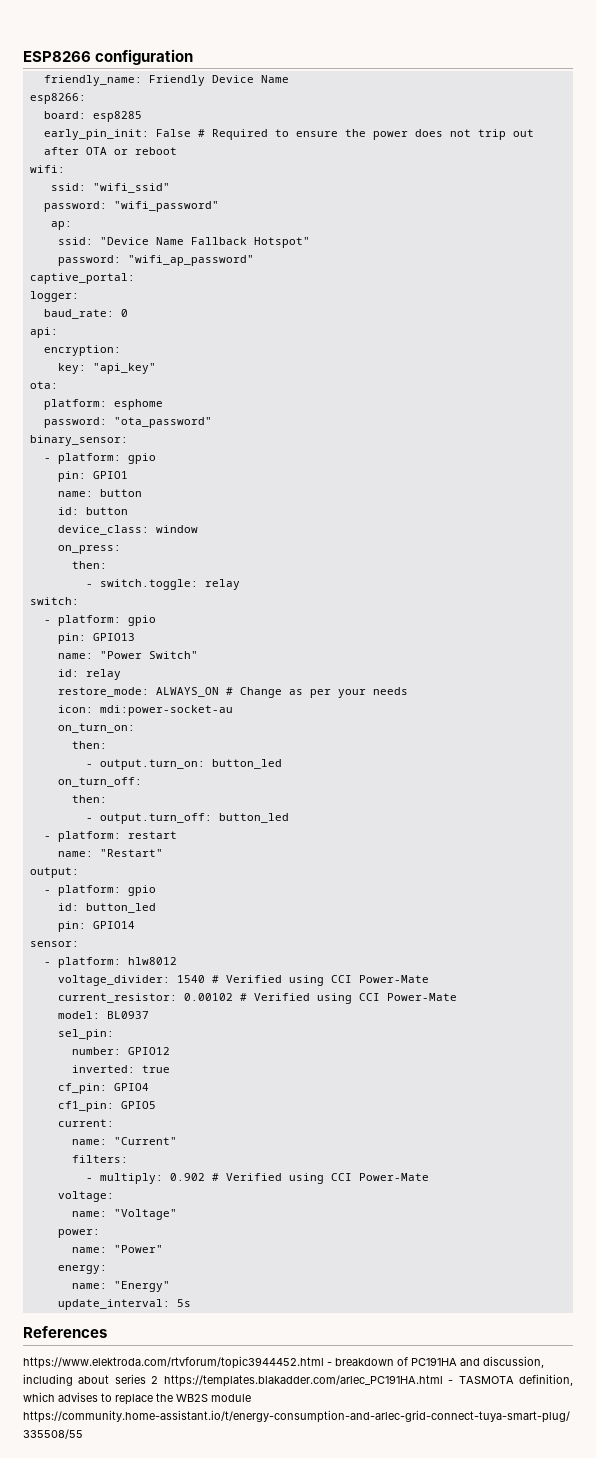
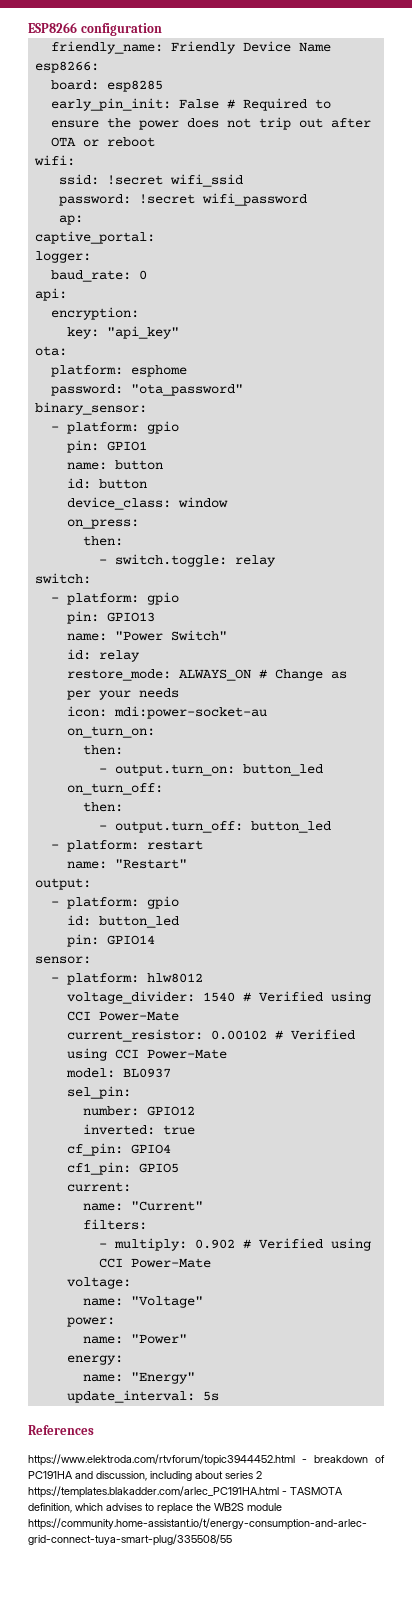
[92,183,170,193] [43,201,219,212] "wifi_ssid" // password: "wifi_password" -> [106,174,243,187] [58,193,307,206] !secret wifi_ssid // password: !secret wifi_password
[57,237,310,248] [57,255,254,266] // ssid: "Device Name Fallback Hotspot" // password: "wifi_ap_password" -> (83, 220) none

